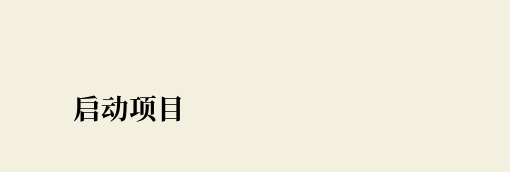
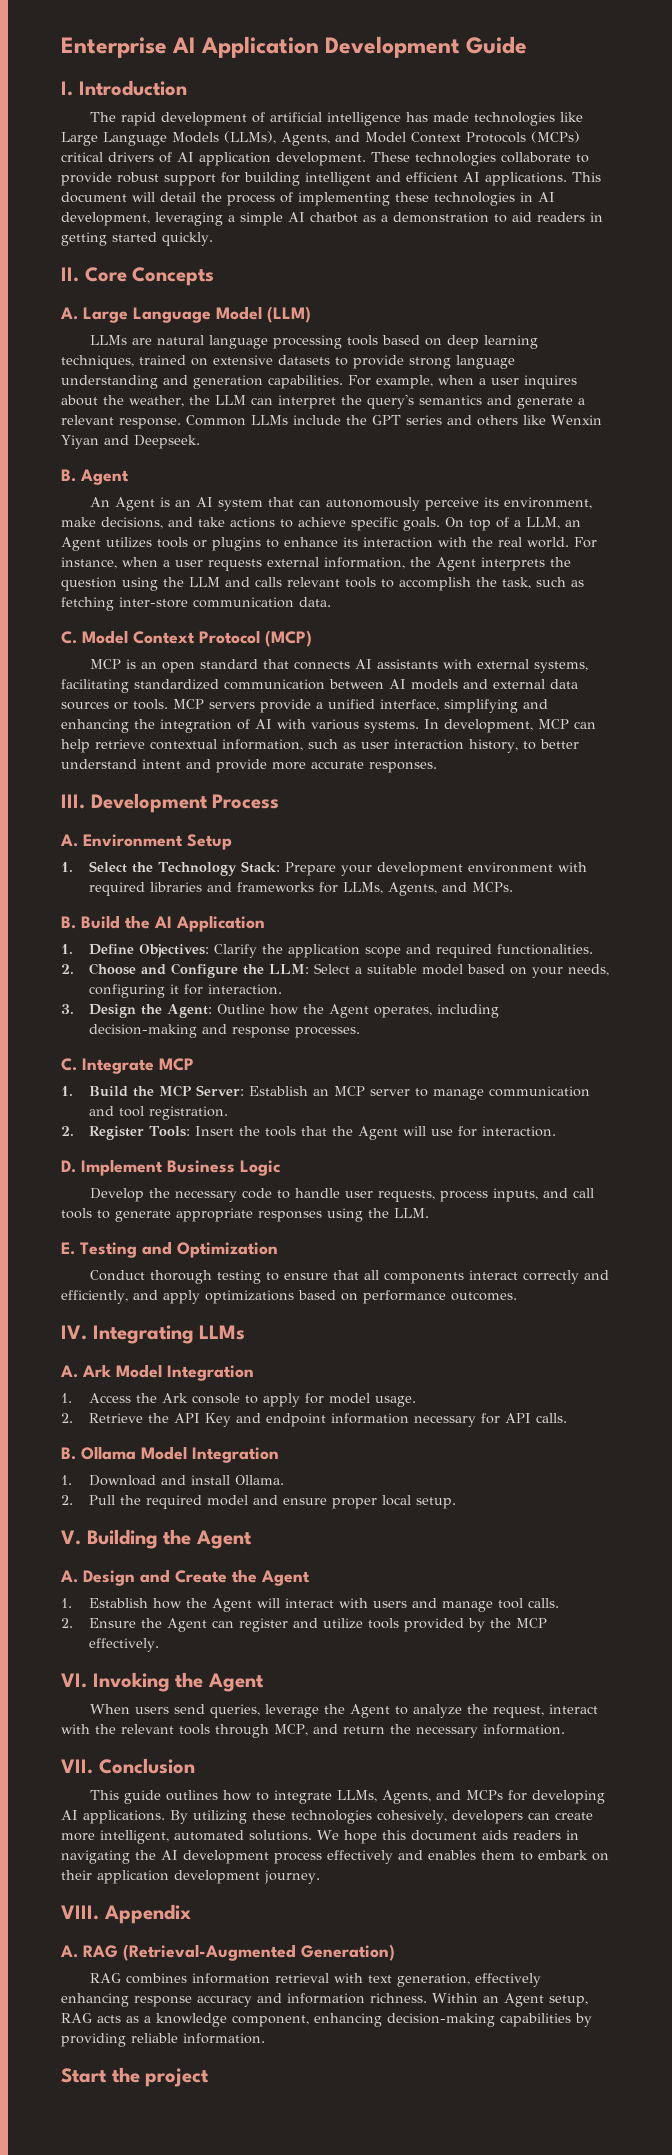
[73,95,185,123] 启动项目 -> [61,36,528,58] [61,80,187,96] [89,112,583,126] [61,131,580,146] [61,152,589,166] [61,172,601,186] [61,192,555,206] [61,212,603,226] [61,232,213,246] [61,267,215,286] [60,306,311,323] [89,335,538,349] [61,355,515,369] [61,375,577,389] [61,394,585,409] [61,415,602,429] [61,435,200,449] [61,469,129,485] [89,497,592,511] [61,517,581,531] [61,537,597,551] [61,557,571,571] [61,577,584,591] [61,597,331,611] [61,630,312,647] [89,659,588,673] [61,679,578,693] [61,699,548,713] [61,719,596,733] [61,739,579,753] [61,759,437,773] [61,793,280,813] [60,834,232,850] [61,861,587,876] [88,882,513,896] [61,915,265,932] [61,944,593,958] [61,963,609,978] [88,984,282,998] [61,1004,499,1018] [88,1024,360,1038] [61,1058,194,1074] [61,1085,590,1100] [88,1106,228,1120] [61,1126,556,1140] [61,1159,281,1176] [89,1188,594,1202] [61,1208,429,1222] [61,1241,278,1258] [89,1270,609,1284] [61,1290,517,1304] [61,1325,246,1344] [60,1364,254,1381] [61,1393,416,1407] [61,1413,567,1427] [61,1446,279,1463] [61,1475,284,1486] [61,1495,456,1509] [61,1529,252,1549] [60,1569,310,1586] [61,1598,559,1612] [61,1618,547,1632] [88,1638,159,1652] [61,1672,264,1692] [89,1704,598,1718] [61,1724,565,1738] [61,1758,195,1774] [89,1790,605,1804] [61,1810,593,1824] [61,1830,579,1844] [61,1850,609,1864] [61,1870,320,1884] [61,1904,191,1924] [60,1944,395,1961] [89,1973,541,1987] [61,1993,588,2007] [61,2013,592,2027] [61,2033,265,2047] [61,2067,210,2087] Enterprise AI Application Development Guide // I. Introduction // The rapid development of artificial intelligence has made technologies like Large Language Models (LLMs), Agents, and Model Context Protocols (MCPs) critical drivers of AI application development. These technologies collaborate to provide robust support for building intelligent and efficient AI applications. This document will detail the process of implementing these technologies in AI development, leveraging a simple AI chatbot as a demonstration to aid readers in getting started quickly. // II. Core Concepts // A. Large Language Model (LLM) // LLMs are natural language processing tools based on deep learning techniques, trained on extensive datasets to provide strong language understanding and generation capabilities. For example, when a user inquires about the weather, the LLM can interpret the query's semantics and generate a relevant response. Common LLMs include the GPT series and others like Wenxin Yiyan and Deepseek. // B. Agent // An Agent is an AI system that can autonomously perceive its environment, make decisions, and take actions to achieve specific goals. On top of a LLM, an Agent utilizes tools or plugins to enhance its interaction with the real world. For instance, when a user requests external information, the Agent interprets the question using the LLM and calls relevant tools to accomplish the task, such as fetching inter-store communication data. // C. Model Context Protocol (MCP) // MCP is an open standard that connects AI assistants with external systems, facilitating standardized communication between AI models and external data sources or tools. MCP servers provide a unified interface, simplifying and enhancing the integration of AI with various systems. In development, MCP can help retrieve contextual information, such as user interaction history, to better understand intent and provide more accurate responses. // III. Development Process // A. Environment Setup // 1. Select the Technology Stack: Prepare your development environment with required libraries and frameworks for LLMs, Agents, and MCPs. // B. Build the AI Application // 1. Define Objectives: Clarify the application scope and required functionalities. // 2. Choose and Configure the LLM: Select a suitable model based on your needs, configuring it for interaction. // 3. Design the Agent: Outline how the Agent operates, including decision-making and response processes. // C. Integrate MCP // 1. Build the MCP Server: Establish an MCP server to manage communication and tool registration. // 2. Register Tools: Insert the tools that the Agent will use for interaction. // D. Implement Business Logic // Develop the necessary code to handle user requests, process inputs, and call tools to generate appropriate responses using the LLM. // E. Testing and Optimization // Conduct thorough testing to ensure that all components interact correctly and efficiently, and apply optimizations based on performance outcomes. // IV. Integrating LLMs // A. Ark Model Integration // 1. Access the Ark console to apply for model usage. // 2. Retrieve the API Key and endpoint information necessary for API calls. // B. Ollama Model Integration // 1. Download and install Ollama. // 2. Pull the required model and ensure proper local setup. // V. Building the Agent // A. Design and Create the Agent // 1. Establish how the Agent will interact with users and manage tool calls. // 2. Ensure the Agent can register and utilize tools provided by the MCP effectively. // VI. Invoking the Agent // When users send queries, leverage the Agent to analyze the request, interact with the relevant tools through MCP, and return the necessary information. // VII. Conclusion // This guide outlines how to integrate LLMs, Agents, and MCPs for developing AI applications. By utilizing these technologies cohesively, developers can create more intelligent, automated solutions. We hope this document aids readers in navigating the AI development process effectively and enables them to embark on their application development journey. // VIII. Appendix // A. RAG (Retrieval-Augmented Generation) // RAG combines information retrieval with text generation, effectively enhancing response accuracy and information richness. Within an Agent setup, RAG acts as a knowledge component, enhancing decision-making capabilities by providing reliable information. // Start the project

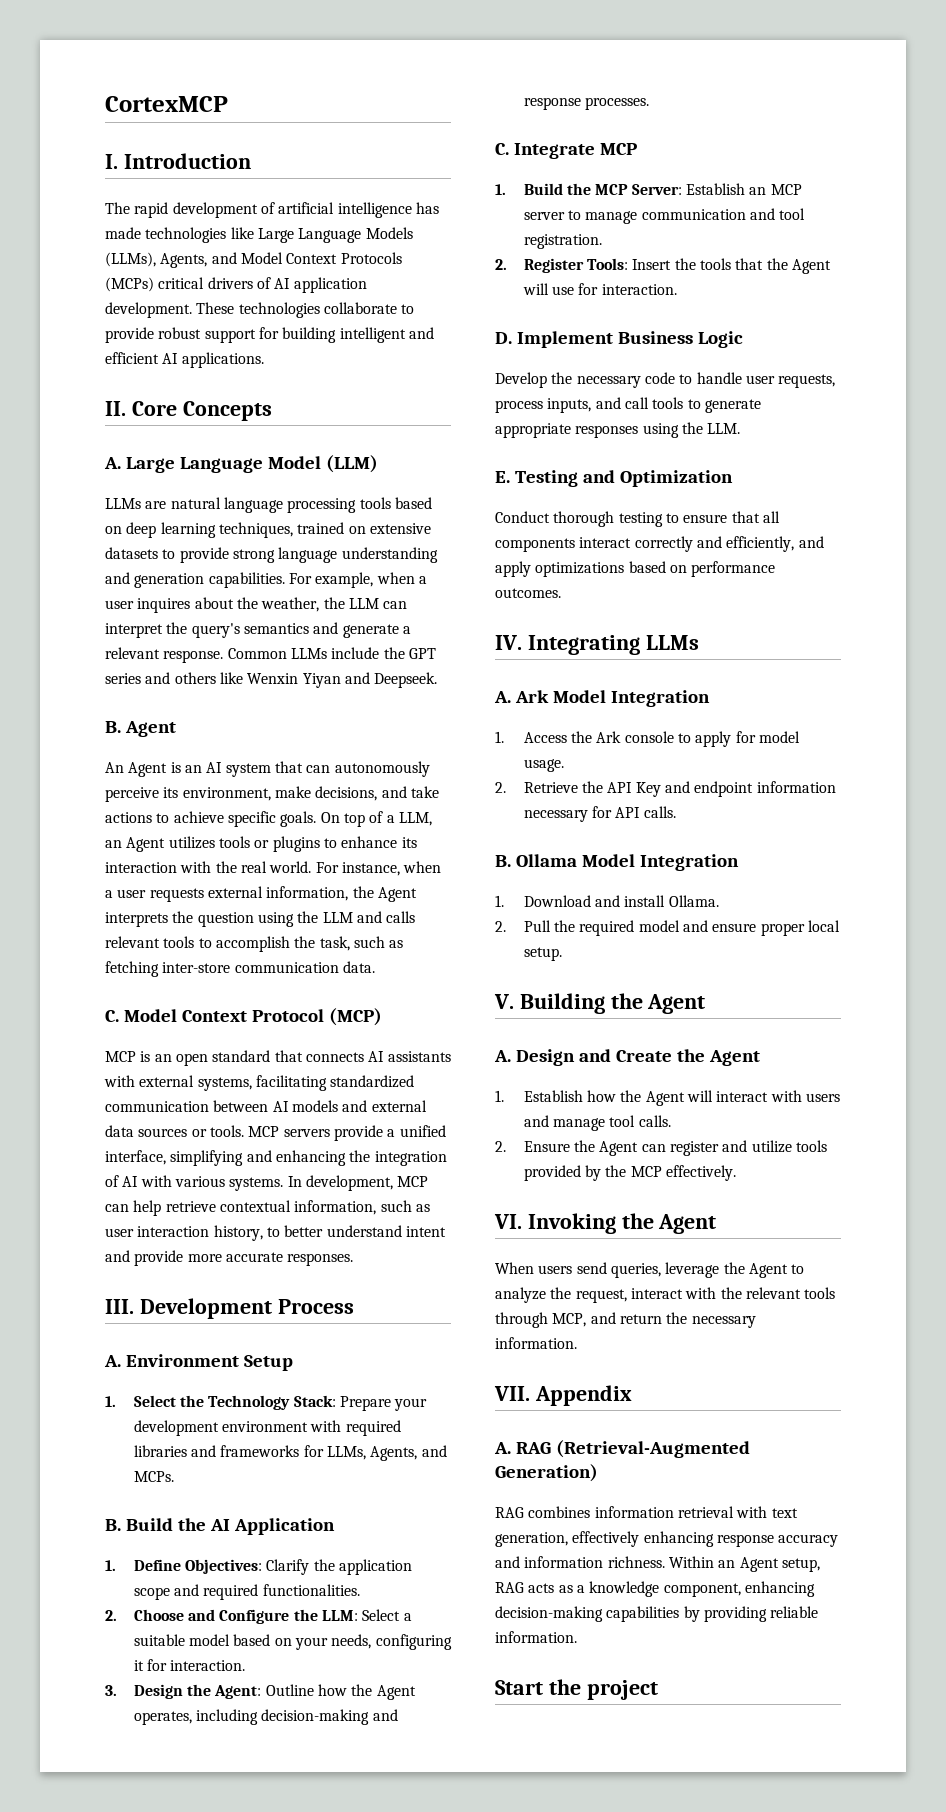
[61,36,528,58] Enterprise AI Application Development Guide -> [105,96,228,112] CortexMCP
[572,172,601,182] [61,192,555,206] [61,212,603,226] [61,232,213,246] This document will detail the process of implementing these technologies in AI development, leveraging a simple AI chatbot as a demonstration to aid readers in getting started quickly. -> (264, 360) none
[98,1758,195,1774] [89,1790,605,1804] [61,1810,593,1824] [61,1830,579,1844] [61,1850,609,1864] [61,1870,320,1884] [61,1905,99,1920] Conclusion // This guide outlines how to integrate LLMs, Agents, and MCPs for developing AI applications. By utilizing these technologies cohesively, developers can create more intelligent, automated solutions. We hope this document aids readers in navigating the AI development process effectively and enables them to embark on their application development journey. // VIII. -> (530, 1393) none

